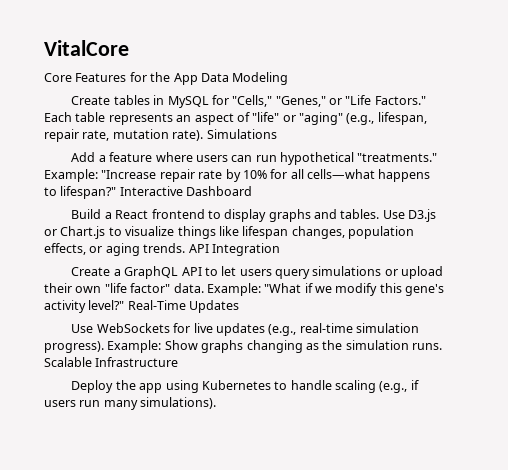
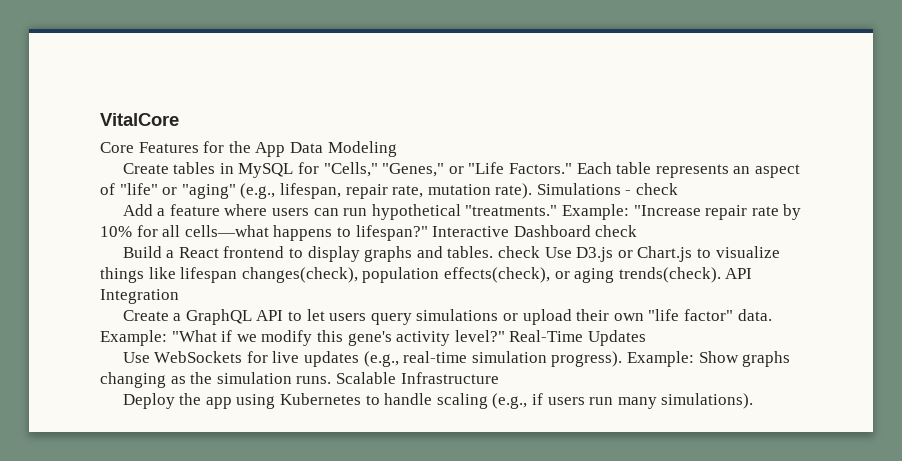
(277, 134) none -> [625,183,679,195] - check
(253, 191) none -> [595,225,638,237] check
(380, 214) none -> [498,246,541,258] check
[291,226,414,239] [44,243,86,255] changes, population effects, -> [241,267,550,283] changes(check), population effects(check),
[143,243,186,253] trends. -> [618,267,721,283] trends(check).

